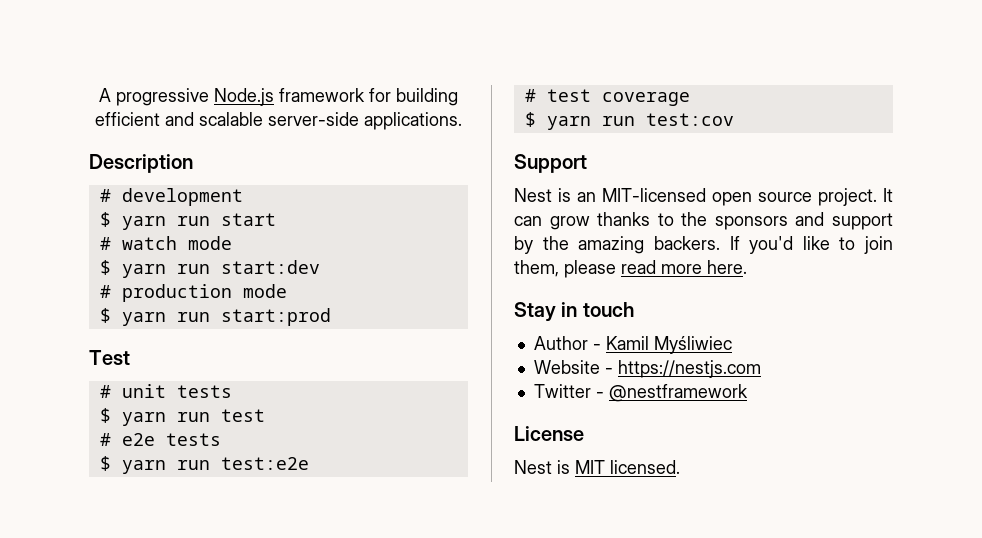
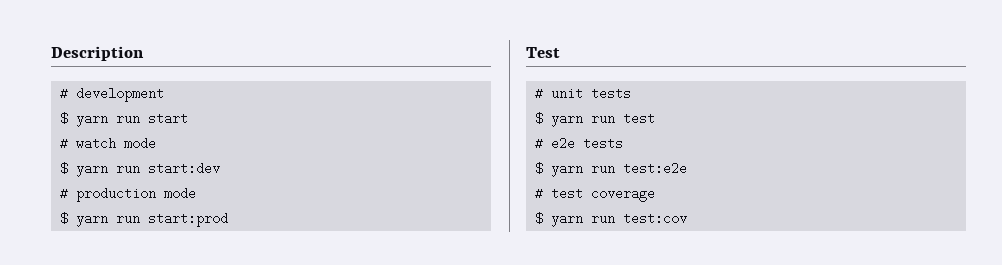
[99,88,458,106] [95,112,462,130] A progressive Node.js framework for building efficient and scalable server-side applications. // -> (51, 53) none
[514,154,587,173] [514,188,893,206] [514,212,893,230] [514,236,893,254] [514,260,747,278] [514,302,634,322] [533,336,732,354] [533,360,761,378] [533,384,748,402] [514,426,584,441] [514,460,680,474] // Support // Nest is an MIT-licensed open source project. It can grow thanks to the sponsors and support by the amazing backers. If you'd like to join them, please read more here. // Stay in touch // Author - Kamil Myśliwiec // Website - https://nestjs.com // Twitter - @nestframework // License // Nest is MIT licensed. -> (687, 218) none

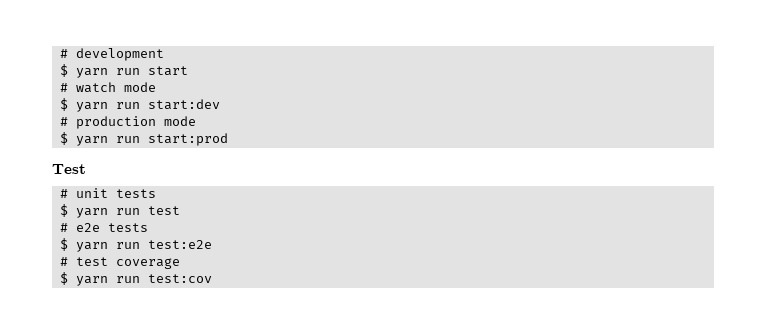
[51,46,144,61] Description // -> (59, 53) none

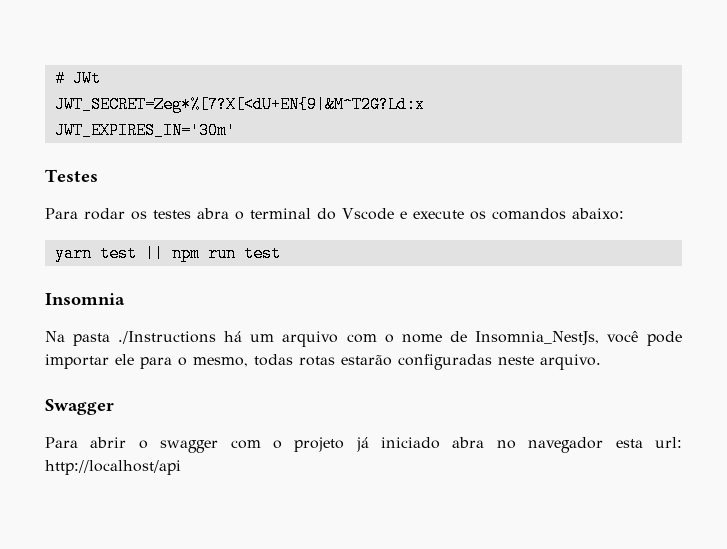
[59,48,164,61] [59,64,188,78] [59,82,156,93] [59,98,220,112] [59,116,196,129] [59,132,228,146] [52,164,86,174] [59,188,156,198] [59,204,180,218] [59,223,148,232] [59,238,212,252] [59,257,180,269] [59,272,212,286] # development // $ yarn run start // # watch mode // $ yarn run start:dev // # production mode // $ yarn run start:prod // Test // # unit tests // $ yarn run test // # e2e tests // $ yarn run test:e2e // # test coverage // $ yarn run test:cov -> [54,70,101,87] [54,96,425,113] [54,122,236,139] [45,169,98,182] [45,208,624,220] [54,245,281,262] [45,293,125,305] [45,331,682,347] [45,354,601,370] [45,399,114,415] [45,437,682,453] [45,460,181,475] # JWt // JWT_SECRET=Zeg*%[7?X[<dU+EN{9|&M^T2G?Ld:x // JWT_EXPIRES_IN='30m' // Testes // Para rodar os testes abra o terminal do Vscode e execute os comandos abaixo: // yarn test || npm run test // Insomnia // Na pasta ./Instructions há um arquivo com o nome de Insomnia_NestJs, você pode importar ele para o mesmo, todas rotas estarão configuradas neste arquivo. // Swagger // Para abrir o swagger com o projeto já iniciado abra no navegador esta url: http://localhost/api

